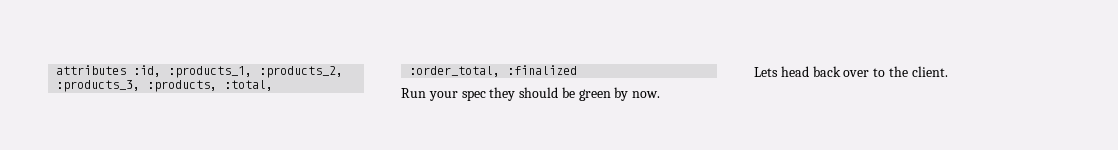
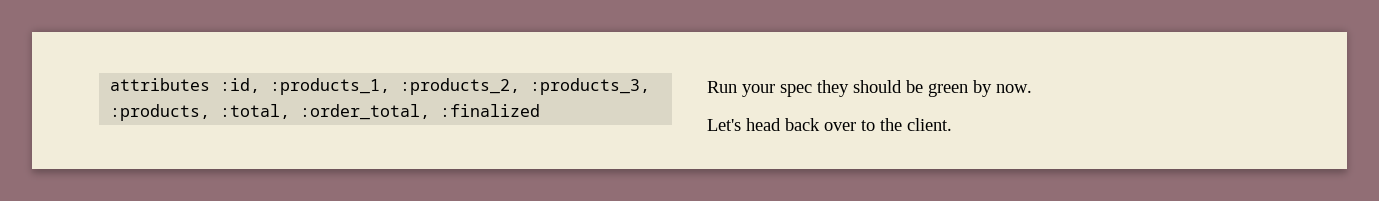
[754,67,778,77] Lets -> [707,119,741,131] Let's

